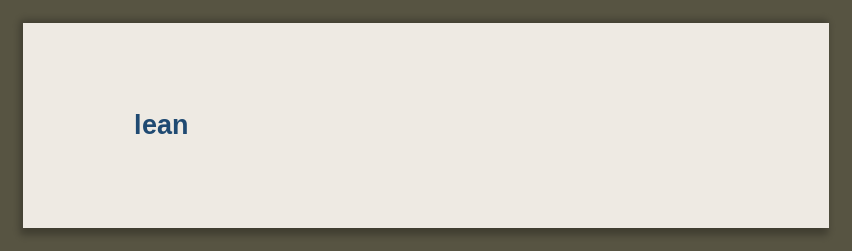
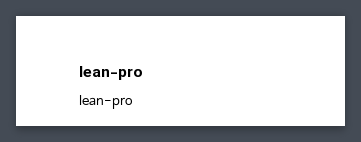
[134,114,189,134] lean -> [79,66,143,80] [79,95,133,109] lean-pro // lean-pro

